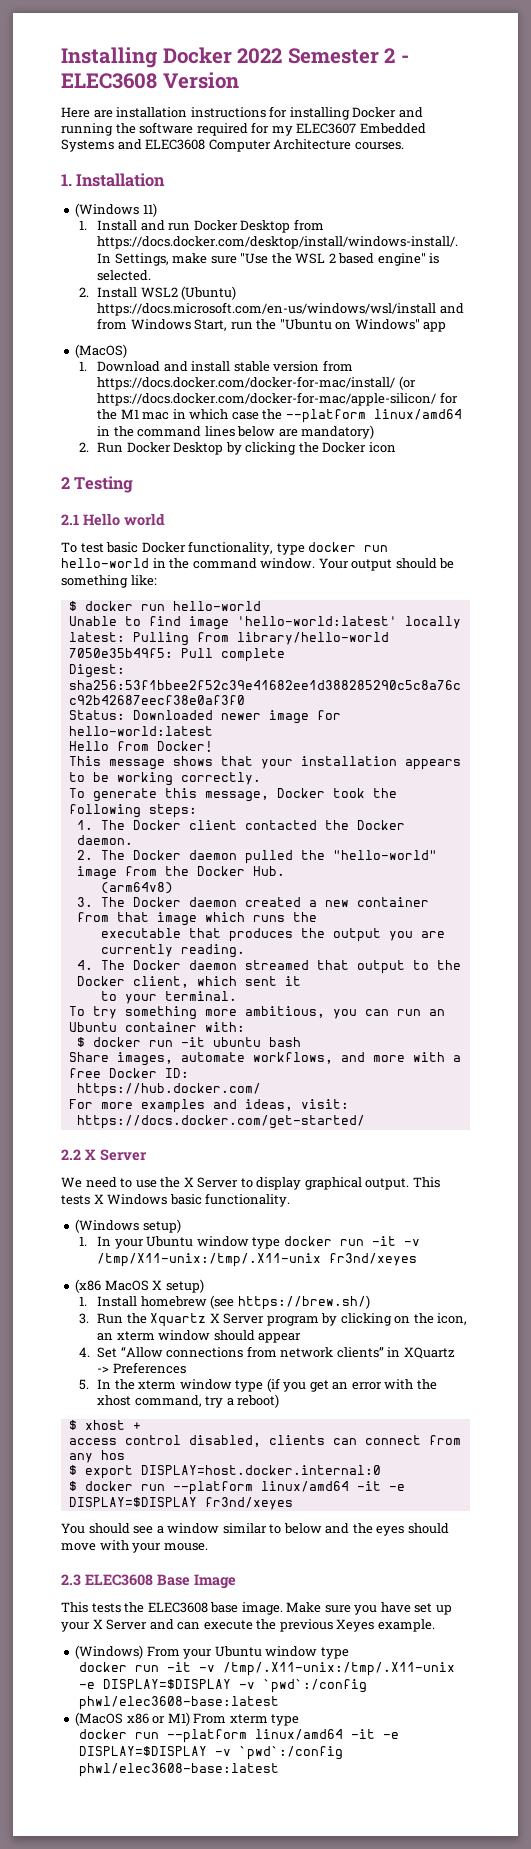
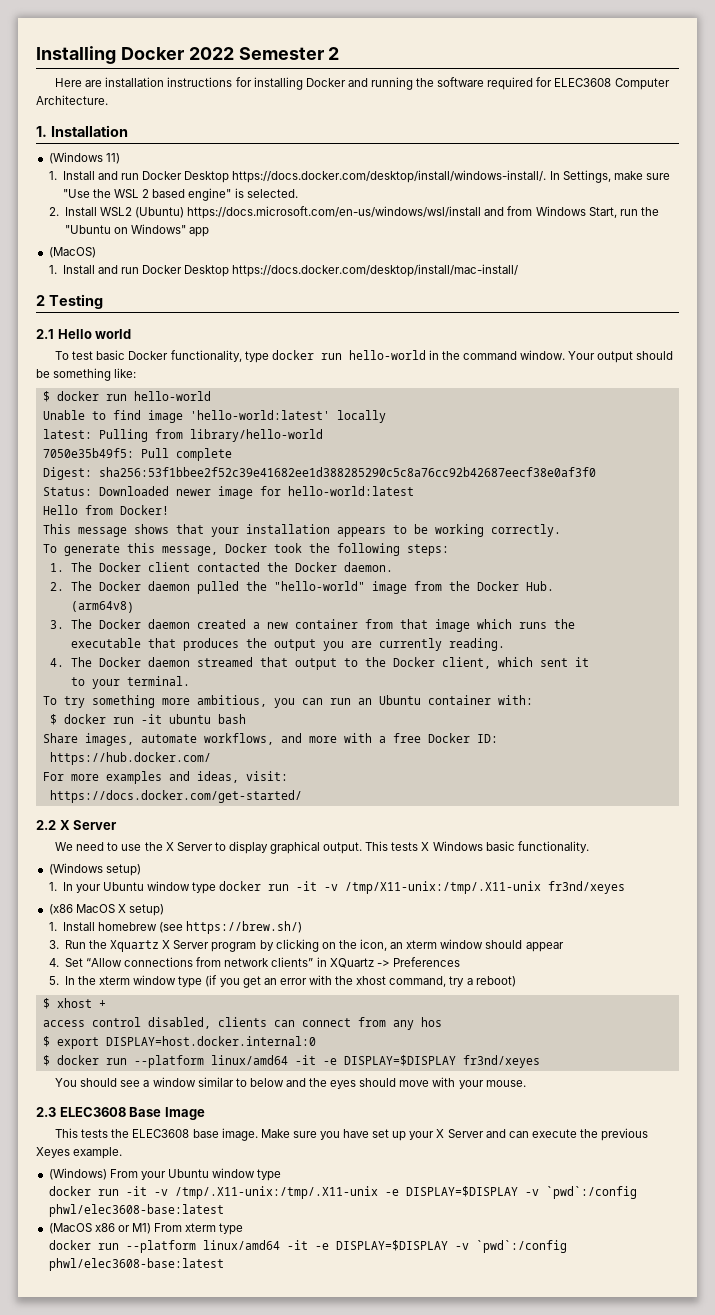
[400,55,409,63] [61,72,239,89] - ELEC3608 Version -> (340, 53) none
[271,123,426,136] [61,139,404,152] my ELEC3607 Embedded Systems and ELEC3608 Computer Architecture courses. -> [554,78,670,90] [36,95,108,105] ELEC3608 Computer Architecture.
[293,219,324,231] from -> (230, 177) none
[97,360,353,372] [97,376,416,390] [97,392,458,406] [97,409,462,423] [97,425,375,439] [79,442,396,455] Download and install stable version from https://docs.docker.com/docker-for-mac/install/ (or https://docs.docker.com/docker-for-mac/apple-silicon/ for the M1 mac in which case the --platform linux/amd64 in the command lines below are mandatory) // 2. Run Docker Desktop by clicking the Docker icon -> [62,264,519,277] Install and run Docker Desktop https://docs.docker.com/desktop/install/mac-install/

